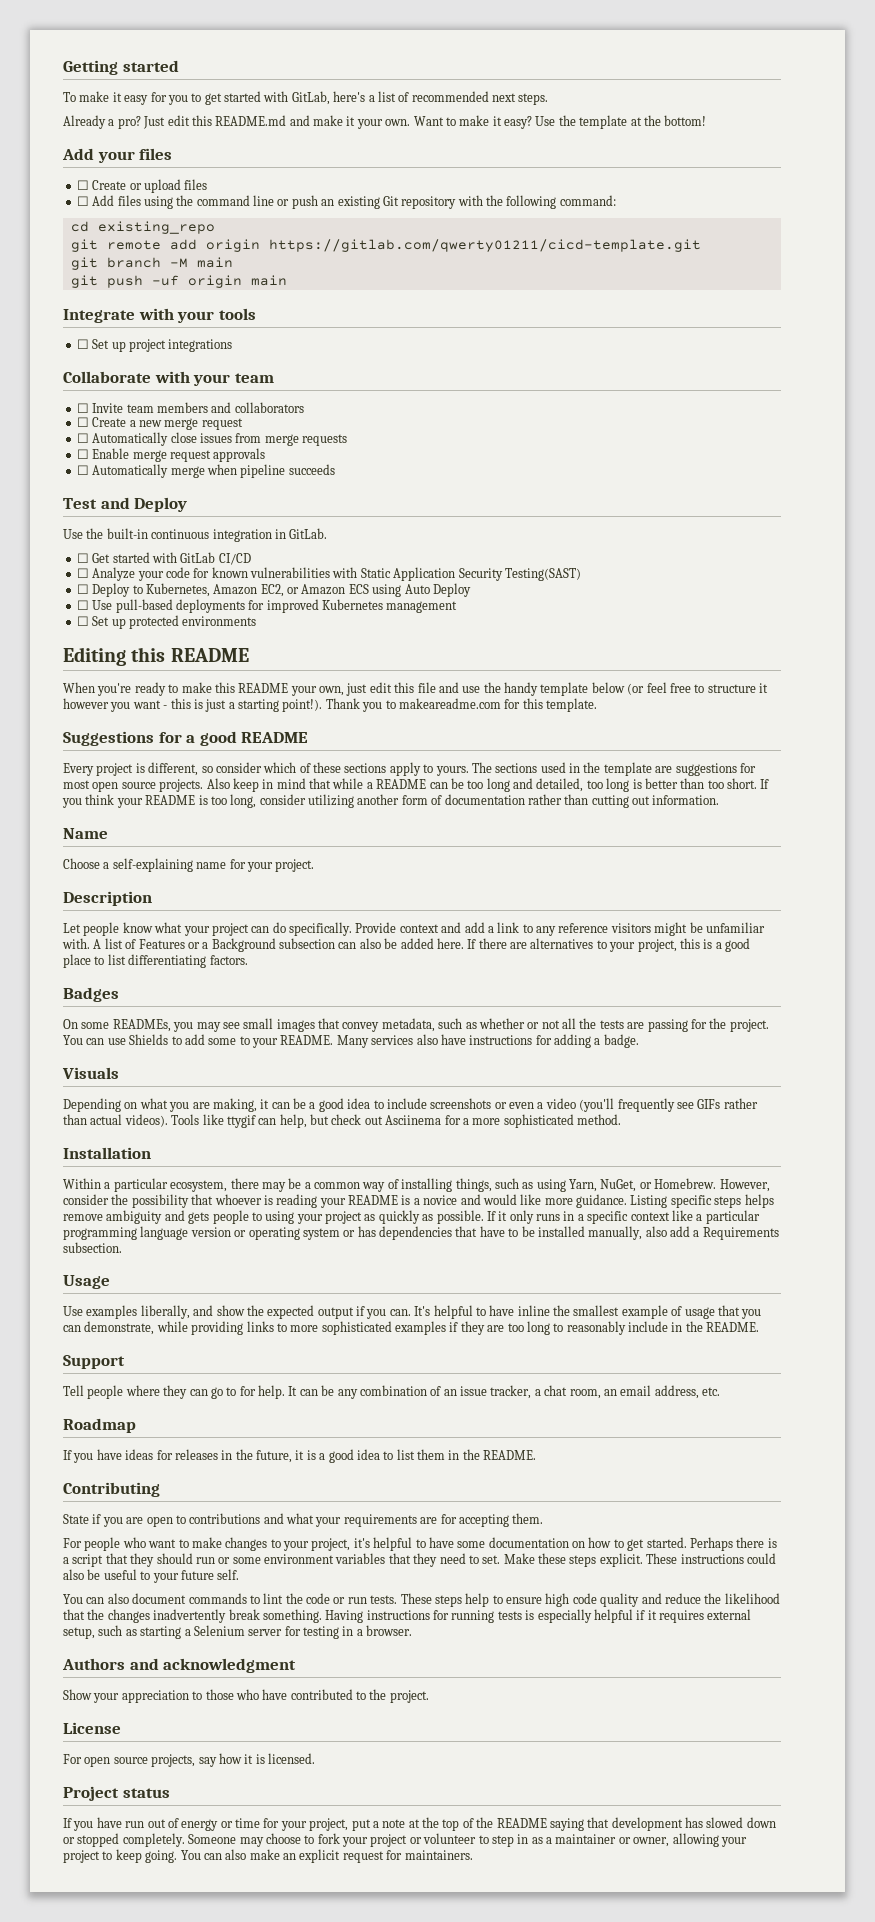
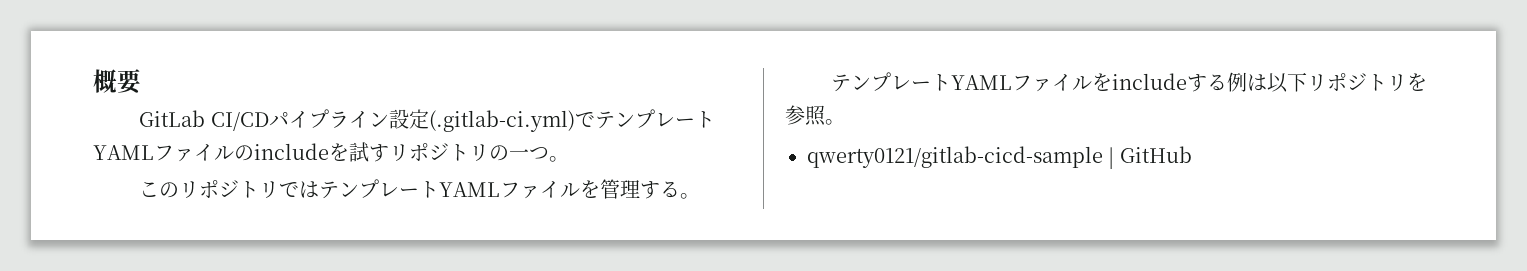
[63,60,179,75] [63,91,549,105] [63,115,707,129] [62,148,173,163] [76,179,208,193] [76,195,616,209] [70,221,215,234] [70,239,701,252] [70,257,233,270] [70,275,287,288] [63,308,256,323] [76,339,233,352] [63,371,274,386] [76,402,304,413] [76,417,243,430] [76,432,347,446] [76,448,266,462] [76,464,335,478] [63,497,188,512] [63,528,328,542] [76,552,251,565] [76,567,581,581] [76,583,471,597] [76,599,458,613] [76,615,257,629] [63,647,249,666] [63,682,768,696] [63,698,597,712] [63,731,309,746] [63,762,756,776] [63,778,770,792] [62,794,720,808] [63,828,108,839] [63,858,315,872] [63,891,152,906] [63,922,765,936] [62,938,750,952] [63,954,248,968] [63,987,119,1002] [63,1018,769,1032] [63,1034,639,1048] [62,1067,119,1079] [63,1098,758,1112] [63,1114,621,1128] [63,1147,151,1159] [63,1178,770,1192] [63,1194,774,1208] [63,1210,760,1224] [63,1226,779,1240] [63,1242,122,1253] [63,1275,110,1289] [63,1305,762,1319] [63,1321,760,1335] [63,1355,125,1369] [63,1385,720,1399] [63,1418,136,1433] [63,1449,537,1463] [63,1482,160,1497] [63,1513,544,1527] [63,1537,777,1551] [63,1553,776,1567] [63,1569,240,1583] [63,1593,780,1607] [63,1609,752,1623] [63,1625,413,1639] [62,1658,297,1673] [63,1689,429,1703] [63,1722,121,1734] [63,1753,315,1767] [63,1786,170,1801] [63,1817,776,1831] [63,1833,747,1847] [63,1849,473,1863] Getting started // To make it easy for you to get started with GitLab, here's a list of recommended next steps. // Already a pro? Just edit this README.md and make it your own. Want to make it easy? Use the template at the bottom! // Add your files // ☐ Create or upload files // ☐ Add files using the command line or push an existing Git repository with the following command: // cd existing_repo // git remote add origin https://gitlab.com/qwerty01211/cicd-template.git // git branch -M main // git push -uf origin main // Integrate with your tools // ☐ Set up project integrations // Collaborate with your team // ☐ Invite team members and collaborators // ☐ Create a new merge request // ☐ Automatically close issues from merge requests // ☐ Enable merge request approvals // ☐ Automatically merge when pipeline succeeds // Test and Deploy // Use the built-in continuous integration in GitLab. // ☐ Get started with GitLab CI/CD // ☐ Analyze your code for known vulnerabilities with Static Application Security Testing(SAST) // ☐ Deploy to Kubernetes, Amazon EC2, or Amazon ECS using Auto Deploy // ☐ Use pull-based deployments for improved Kubernetes management // ☐ Set up protected environments // Editing this README // When you're ready to make this README your own, just edit this file and use the handy template below (or feel free to structure it however you want - this is just a starting point!). Thank you to makeareadme.com for this template. // Suggestions for a good README // Every project is different, so consider which of these sections apply to yours. The sections used in the template are suggestions for most open source projects. Also keep in mind that while a README can be too long and detailed, too long is better than too short. If you think your README is too long, consider utilizing another form of documentation rather than cutting out information. // Name // Choose a self-explaining name for your project. // Description // Let people know what your project can do specifically. Provide context and add a link to any reference visitors might be unfamiliar with. A list of Features or a Background subsection can also be added here. If there are alternatives to your project, this is a good place to list differentiating factors. // Badges // On some READMEs, you may see small images that convey metadata, such as whether or not all the tests are passing for the project. You can use Shields to add some to your README. Many services also have instructions for adding a badge. // Visuals // Depending on what you are making, it can be a good idea to include screenshots or even a video (you'll frequently see GIFs rather than actual videos). Tools like ttygif can help, but check out Asciinema for a more sophisticated method. // Installation // Within a particular ecosystem, there may be a common way of installing things, such as using Yarn, NuGet, or Homebrew. However, consider the possibility that whoever is reading your README is a novice and would like more guidance. Listing specific steps helps remove ambiguity and gets people to using your project as quickly as possible. If it only runs in a specific context like a particular programming language version or operating system or has dependencies that have to be installed manually, also add a Requirements subsection. // Usage // Use examples liberally, and show the expected output if you can. It's helpful to have inline the smallest example of usage that you can demonstrate, while providing links to more sophisticated examples if they are too long to reasonably include in the README. // Support // Tell people where they can go to for help. It can be any combination of an issue tracker, a chat room, an email address, etc. // Roadmap // If you have ideas for releases in the future, it is a good idea to list them in the README. // Contributing // State if you are open to contributions and what your requirements are for accepting them. // For people who want to make changes to your project, it's helpful to have some documentation on how to get started. Perhaps there is a script that they should run or some environment variables that they need to set. Make these steps explicit. These instructions could also be useful to your future self. // You can also document commands to lint the code or run tests. These steps help to ensure high code quality and reduce the likelihood that the changes inadvertently break something. Having instructions for running tests is especially helpful if it requires external setup, such as starting a Selenium server for testing in a browser. // Authors and acknowledgment // Show your appreciation to those who have contributed to the project. // License // For open source projects, say how it is licensed. // Project status // If you have run out of energy or time for your project, put a note at the top of the README saying that development has slowed down or stopped completely. Someone may choose to fork your project or volunteer to step in as a maintainer or owner, allowing your project to keep going. You can also make an explicit request for maintainers. -> [93,69,142,94] [139,109,715,132] [93,142,569,162] [139,179,701,199] [831,72,1428,93] [785,105,845,126] [807,146,1192,169] 概要 // GitLab CI/CDパイプライン設定(.gitlab-ci.yml)でテンプレートYAMLファイルのincludeを試すリポジトリの一つ。 // このリポジトリではテンプレートYAMLファイルを管理する。 // テンプレートYAMLファイルをincludeする例は以下リポジトリを参照。 // qwerty0121/gitlab-cicd-sample | GitHub

